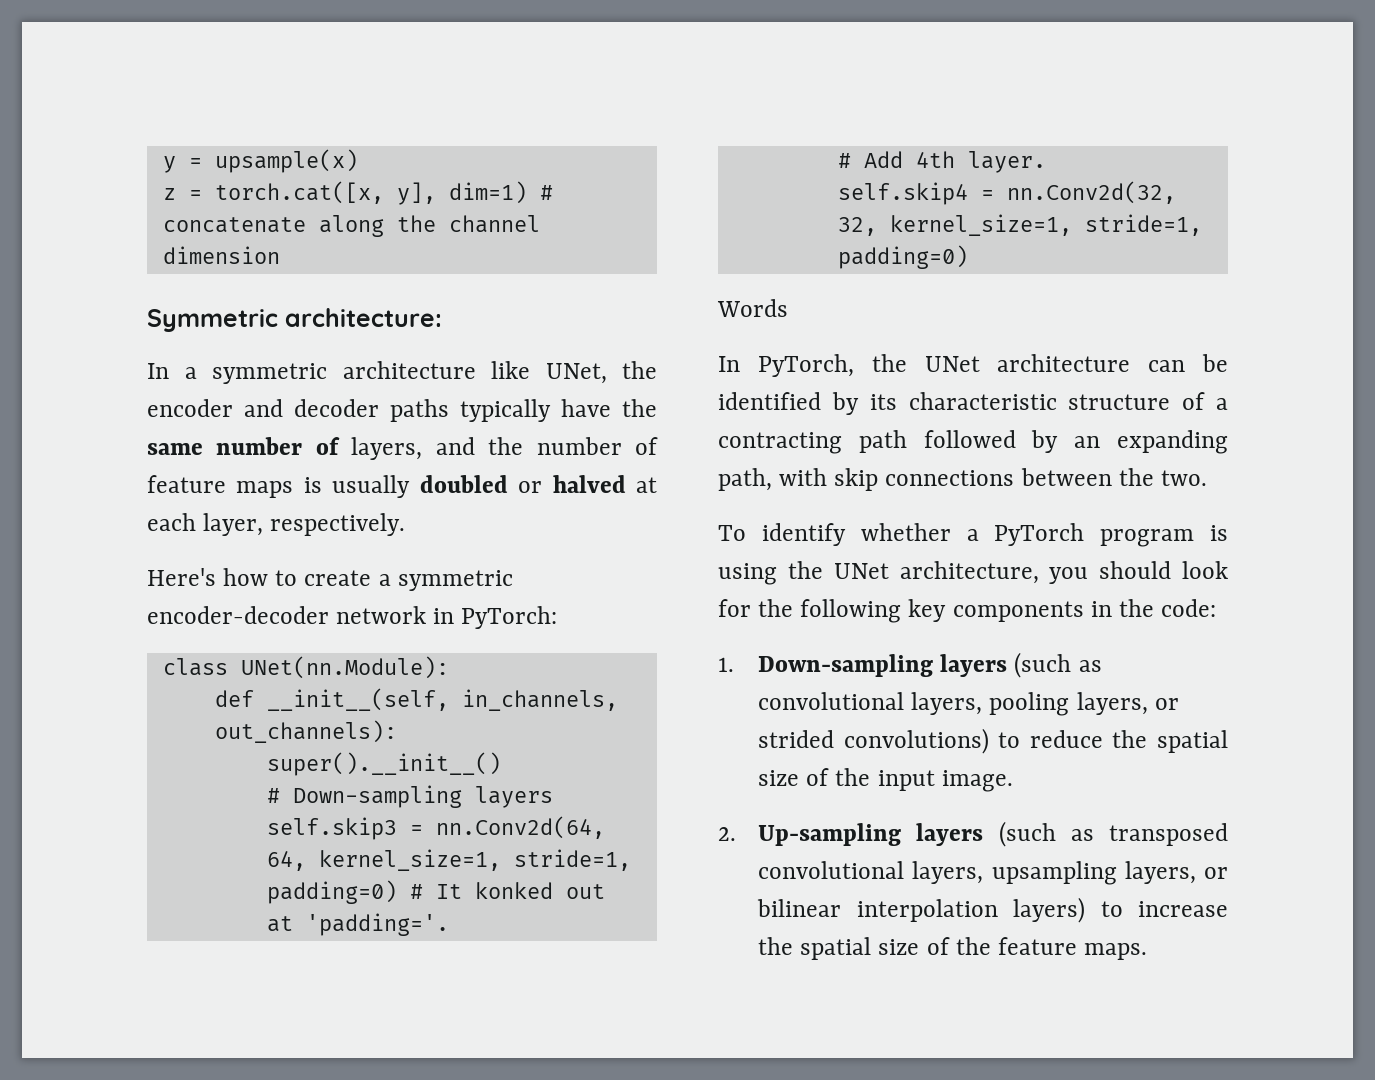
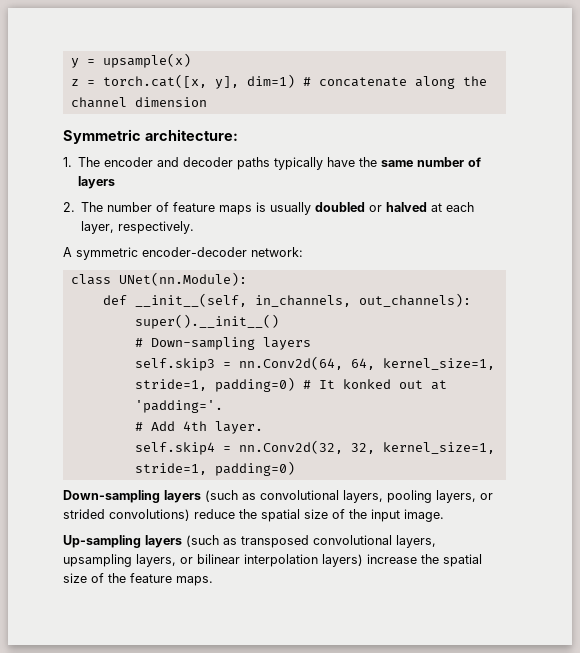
[147,361,657,384] In a symmetric architecture like UNet, the -> [63,157,101,167] 1. The
[351,437,524,460] layers, and the -> [78,176,116,189] [63,202,104,212] layers // 2. The
[147,568,513,591] [147,606,558,629] Here's how to create a symmetric encoder-decoder network in PyTorch: -> [63,247,303,260] A symmetric encoder-decoder network:
[717,299,788,317] [718,354,1228,377] [718,392,1228,415] [718,430,1228,454] [718,468,1207,491] [718,523,1228,547] [718,561,1228,585] [718,599,1217,623] [718,657,734,672] Words // In PyTorch, the UNet architecture can be identified by its characteristic structure of a contracting path followed by an expanding path, with skip connections between the two. // To identify whether a PyTorch program is using the UNet architecture, you should look for the following key components in the code: // 1. -> (295, 468) none
[998,732,1021,748] to -> (190, 515) none
[718,827,736,841] 2. -> (444, 515) none
[1100,901,1123,917] to -> (363, 560) none

